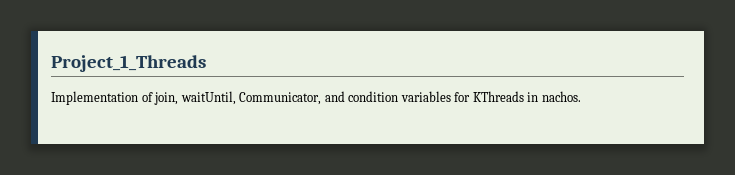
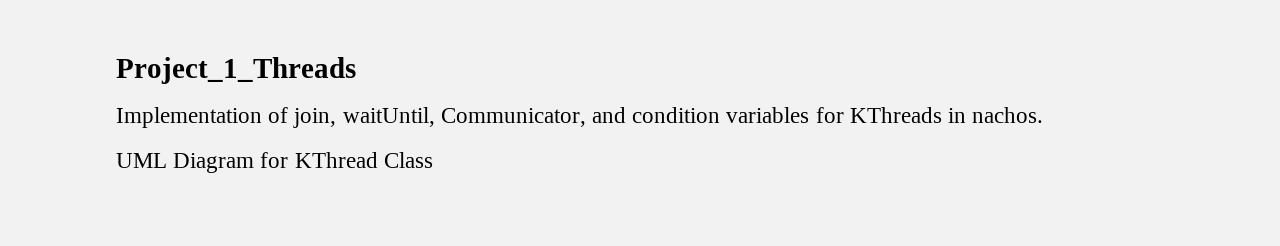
(581, 96) none -> [116,152,433,173] // UML Diagram for KThread Class

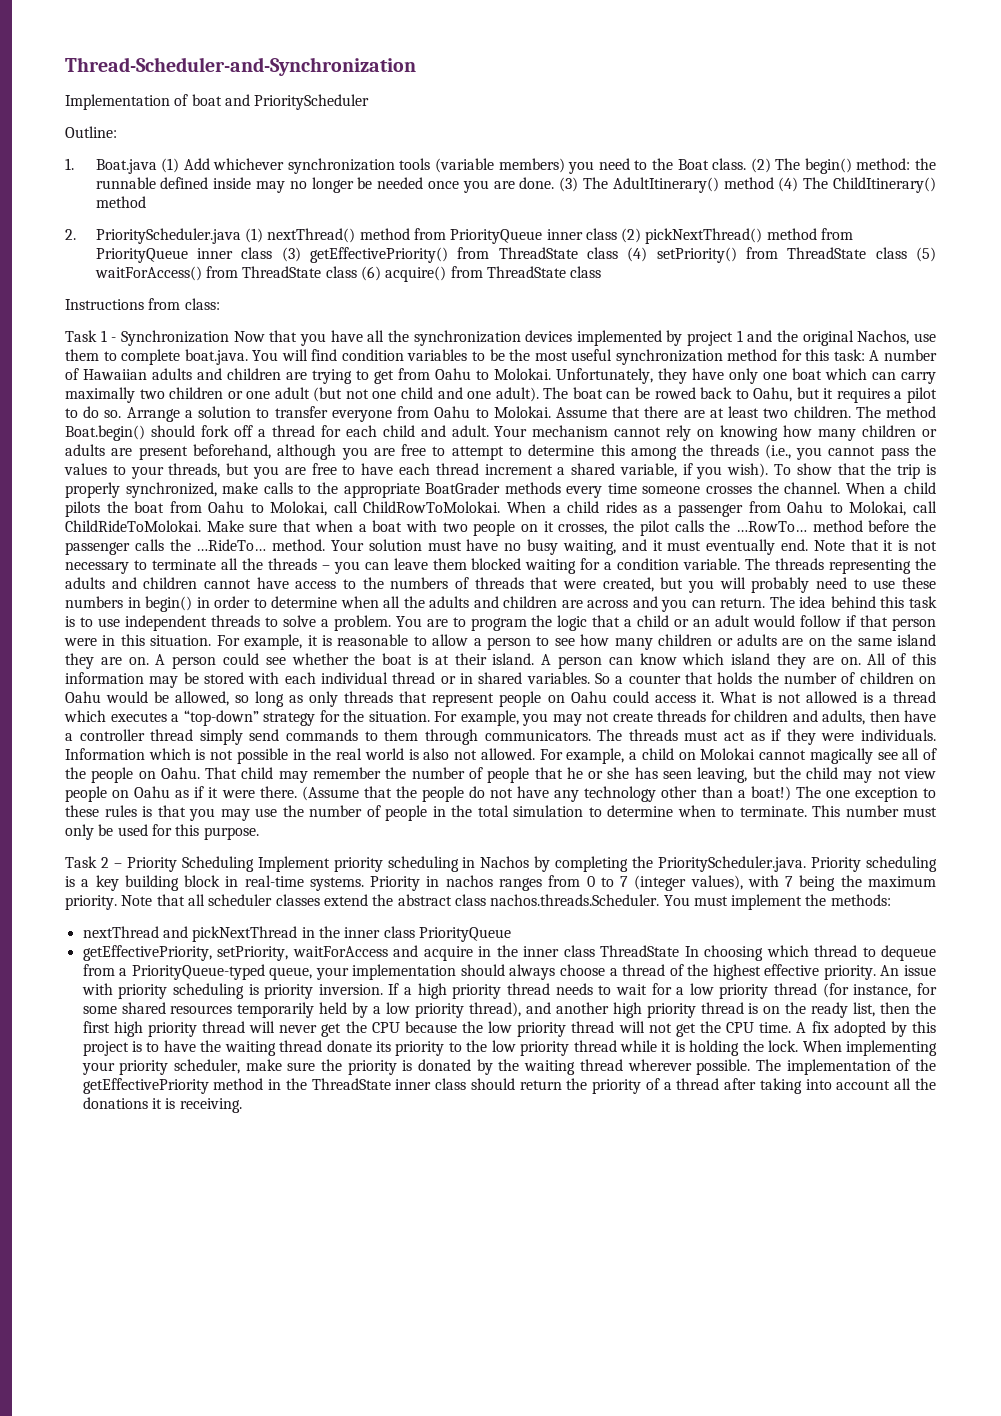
[116,57,356,84] Project_1_Threads -> [65,57,416,76] Thread-Scheduler-and-Synchronization
[293,107,1044,128] [116,152,433,173] join, waitUntil, Communicator, and condition variables for KThreads in nachos. // UML Diagram for KThread Class -> [191,94,370,110] [65,126,117,138] [65,158,936,174] [95,177,937,193] [95,196,146,208] [65,228,854,244] [95,247,937,263] [94,266,602,282] [65,298,220,310] [65,330,936,346] [65,349,937,365] [65,368,936,384] [65,387,937,403] [65,406,937,422] [65,425,938,441] [65,444,936,460] [64,463,936,479] [65,482,937,498] [65,501,937,517] [65,520,937,536] [65,539,938,555] [65,558,937,574] [65,577,936,593] [65,596,937,612] [65,615,937,631] [64,634,936,650] [65,653,936,669] [65,672,937,688] [65,691,937,707] [64,710,936,726] [65,729,936,745] [65,748,938,764] [65,767,936,783] [65,786,937,802] [65,805,937,821] [65,824,259,840] [65,856,938,872] [65,875,936,891] [65,894,891,910] [82,926,511,942] [82,945,937,961] [82,964,936,980] [81,983,938,999] [82,1002,936,1018] [82,1021,936,1037] [82,1040,937,1056] [81,1059,936,1075] [82,1078,936,1094] [82,1097,242,1113] boat and PriorityScheduler // Outline: // 1. Boat.java (1) Add whichever synchronization tools (variable members) you need to the Boat class. (2) The begin() method: the runnable defined inside may no longer be needed once you are done. (3) The AdultItinerary() method (4) The ChildItinerary() method // 2. PriorityScheduler.java (1) nextThread() method from PriorityQueue inner class (2) pickNextThread() method from PriorityQueue inner class (3) getEffectivePriority() from ThreadState class (4) setPriority() from ThreadState class (5) waitForAccess() from ThreadState class (6) acquire() from ThreadState class // Instructions from class: // Task 1 - Synchronization Now that you have all the synchronization devices implemented by project 1 and the original Nachos, use them to complete boat.java. You will find condition variables to be the most useful synchronization method for this task: A number of Hawaiian adults and children are trying to get from Oahu to Molokai. Unfortunately, they have only one boat which can carry maximally two children or one adult (but not one child and one adult). The boat can be rowed back to Oahu, but it requires a pilot to do so. Arrange a solution to transfer everyone from Oahu to Molokai. Assume that there are at least two children. The method Boat.begin() should fork off a thread for each child and adult. Your mechanism cannot rely on knowing how many children or adults are present beforehand, although you are free to attempt to determine this among the threads (i.e., you cannot pass the values to your threads, but you are free to have each thread increment a shared variable, if you wish). To show that the trip is properly synchronized, make calls to the appropriate BoatGrader methods every time someone crosses the channel. When a child pilots the boat from Oahu to Molokai, call ChildRowToMolokai. When a child rides as a passenger from Oahu to Molokai, call ChildRideToMolokai. Make sure that when a boat with two people on it crosses, the pilot calls the …RowTo… method before the passenger calls the …RideTo… method. Your solution must have no busy waiting, and it must eventually end. Note that it is not necessary to terminate all the threads – you can leave them blocked waiting for a condition variable. The threads representing the adults and children cannot have access to the numbers of threads that were created, but you will probably need to use these numbers in begin() in order to determine when all the adults and children are across and you can return. The idea behind this task is to use independent threads to solve a problem. You are to program the logic that a child or an adult would follow if that person were in this situation. For example, it is reasonable to allow a person to see how many children or adults are on the same island they are on. A person could see whether the boat is at their island. A person can know which island they are on. All of this information may be stored with each individual thread or in shared variables. So a counter that holds the number of children on Oahu would be allowed, so long as only threads that represent people on Oahu could access it. What is not allowed is a thread which executes a “top-down” strategy for the situation. For example, you may not create threads for children and adults, then have a controller thread simply send commands to them through communicators. The threads must act as if they were individuals. Information which is not possible in the real world is also not allowed. For example, a child on Molokai cannot magically see all of the people on Oahu. That child may remember the number of people that he or she has seen leaving, but the child may not view people on Oahu as if it were there. (Assume that the people do not have any technology other than a boat!) The one exception to these rules is that you may use the number of people in the total simulation to determine when to terminate. This number must only be used for this purpose. // Task 2 – Priority Scheduling Implement priority scheduling in Nachos by completing the PriorityScheduler.java. Priority scheduling is a key building block in real-time systems. Priority in nachos ranges from 0 to 7 (integer values), with 7 being the maximum priority. Note that all scheduler classes extend the abstract class nachos.threads.Scheduler. You must implement the methods: // nextThread and pickNextThread in the inner class PriorityQueue // getEffectivePriority, setPriority, waitForAccess and acquire in the inner class ThreadState In choosing which thread to dequeue from a PriorityQueue-typed queue, your implementation should always choose a thread of the highest effective priority. An issue with priority scheduling is priority inversion. If a high priority thread needs to wait for a low priority thread (for instance, for some shared resources temporarily held by a low priority thread), and another high priority thread is on the ready list, then the first high priority thread will never get the CPU because the low priority thread will not get the CPU time. A fix adopted by this project is to have the waiting thread donate its priority to the low priority thread while it is holding the lock. When implementing your priority scheduler, make sure the priority is donated by the waiting thread wherever possible. The implementation of the getEffectivePriority method in the ThreadState inner class should return the priority of a thread after taking into account all the donations it is receiving.

